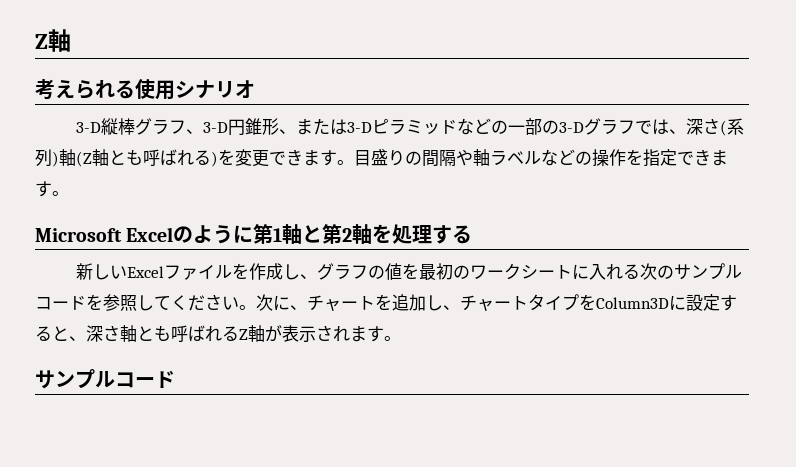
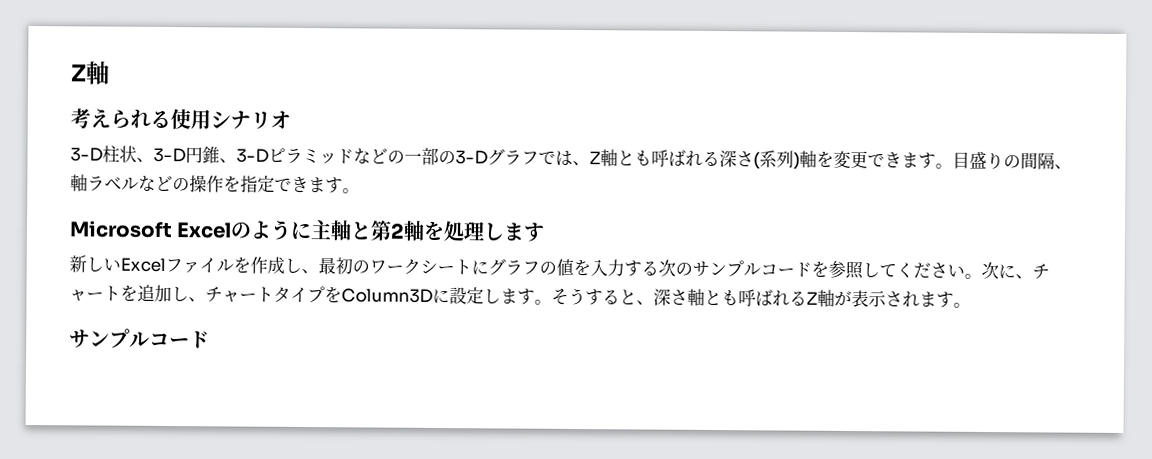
[101,118,348,136] 縦棒グラフ、3-D円錐形、または -> [102,145,237,164] 柱状、3-D円錐、
(687, 131) none -> [589,149,720,167] Z軸とも呼ばれる
[76,149,218,167] (Z軸とも呼ばれる) -> (817, 159) none
[456,149,473,166] や -> [1054,164,1072,170] 、
[253,224,283,244] 第1 -> [310,220,333,240] 主
[432,225,473,244] する -> [483,222,546,242] します
[317,263,420,280] グラフの値を -> (319, 271) none
[589,264,624,280] 入れ -> [488,258,642,277] グラフの値を入力す
(720, 302) none -> [483,287,586,306] します。そう

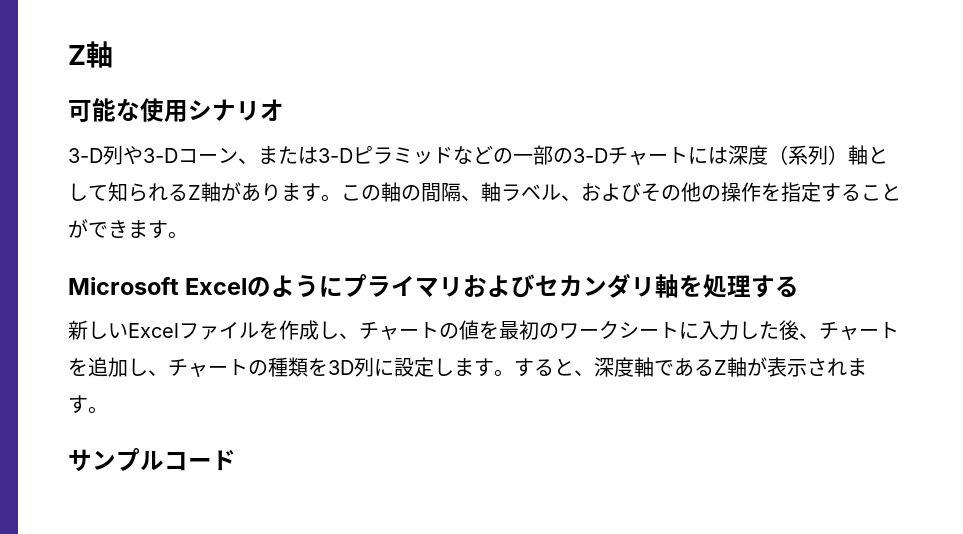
[70,108,171,129] 考えられる -> [68,98,140,122] 可能な
[102,145,237,164] 柱状、3-D円錐、 -> [103,145,318,165] 列や3-Dコーン、または
[487,148,1004,170] グラフでは、Z軸とも呼ばれる深さ(系列)軸を変更できます。目盛り -> [608,145,888,165] [68,182,401,202] チャートには深度（系列）軸として知られるZ軸があります。この軸
[138,175,173,192] など -> [561,182,701,202] 、およびその他
(275, 184) none -> [821,183,901,202] [68,219,88,238] することが
[310,220,406,241] 主軸と第2 -> [343,273,656,298] プライマリおよびセカンダリ
[483,222,546,242] します -> [751,275,800,298] する
(319, 271) none -> [359,320,499,340] チャートの値を
[488,258,1016,280] グラフの値を入力する次のサンプルコードを参照してください。次に -> [699,320,799,340] 入力した後
[273,286,433,304] タイプをColumn3D -> [248,357,374,377] の種類を3D列
[551,287,586,306] そう -> (514, 373) none
[670,288,790,307] さ軸とも呼ばれ -> [614,357,694,377] 度軸であ

